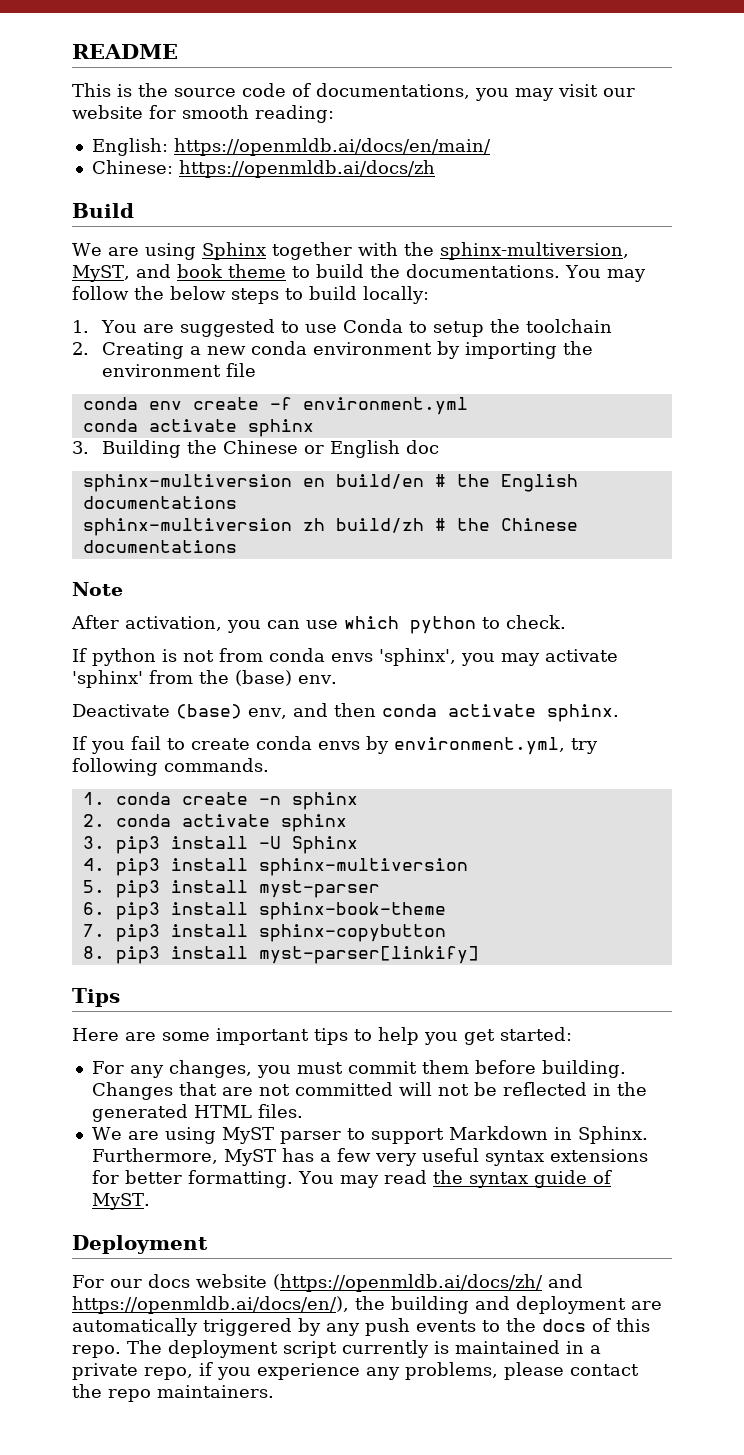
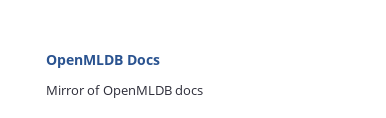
[72,44,178,59] [72,83,635,101] [72,105,334,123] [91,138,491,156] [91,160,435,178] [72,203,134,218] [72,242,629,260] [72,264,646,282] [72,286,429,304] [72,319,613,337] [72,341,594,359] [102,363,257,377] [82,397,468,415] [82,419,314,437] [72,440,440,458] [82,474,578,492] [82,496,237,509] [82,518,578,536] [82,540,237,553] [72,582,123,596] [71,615,566,634] [72,648,618,666] [72,670,337,688] [72,703,619,722] [72,736,598,755] [72,758,269,776] [82,792,358,810] [82,814,347,832] [82,836,358,854] [82,858,468,876] [82,880,380,898] [82,902,446,920] [82,924,446,942] [82,946,479,964] [72,988,120,1007] [72,1027,572,1045] [91,1060,626,1078] [91,1082,647,1100] [91,1104,303,1122] [91,1126,648,1144] [91,1148,648,1166] [91,1170,612,1188] [91,1193,150,1210] [72,1235,208,1254] [72,1274,583,1292] [72,1296,662,1314] [72,1318,650,1336] [72,1340,601,1358] [72,1362,639,1380] [72,1384,274,1402] README // This is the source code of documentations, you may visit our website for smooth reading: // English: https://openmldb.ai/docs/en/main/ // Chinese: https://openmldb.ai/docs/zh // Build // We are using Sphinx together with the sphinx-multiversion, MyST, and book theme to build the documentations. You may follow the below steps to build locally: // 1. You are suggested to use Conda to setup the toolchain // 2. Creating a new conda environment by importing the environment file // conda env create -f environment.yml // conda activate sphinx // 3. Building the Chinese or English doc // sphinx-multiversion en build/en # the English documentations // sphinx-multiversion zh build/zh # the Chinese documentations // Note // After activation, you can use which python to check. // If python is not from conda envs 'sphinx', you may activate 'sphinx' from the (base) env. // Deactivate (base) env, and then conda activate sphinx. // If you fail to create conda envs by environment.yml, try following commands. // 1. conda create -n sphinx // 2. conda activate sphinx // 3. pip3 install -U Sphinx // 4. pip3 install sphinx-multiversion // 5. pip3 install myst-parser // 6. pip3 install sphinx-book-theme // 7. pip3 install sphinx-copybutton // 8. pip3 install myst-parser[linkify] // Tips // Here are some important tips to help you get started: // For any changes, you must commit them before building. Changes that are not committed will not be reflected in the generated HTML files. // We are using MyST parser to support Markdown in Sphinx. Furthermore, MyST has a few very useful syntax extensions for better formatting. You may read the syntax guide of MyST. // Deployment // For our docs website (https://openmldb.ai/docs/zh/ and https://openmldb.ai/docs/en/), the building and deployment are automatically triggered by any push events to the docs of this repo. The deployment script currently is maintained in a private repo, if you experience any problems, please contact the repo maintainers. -> [46,55,160,68] [46,85,204,98] OpenMLDB Docs // Mirror of OpenMLDB docs

